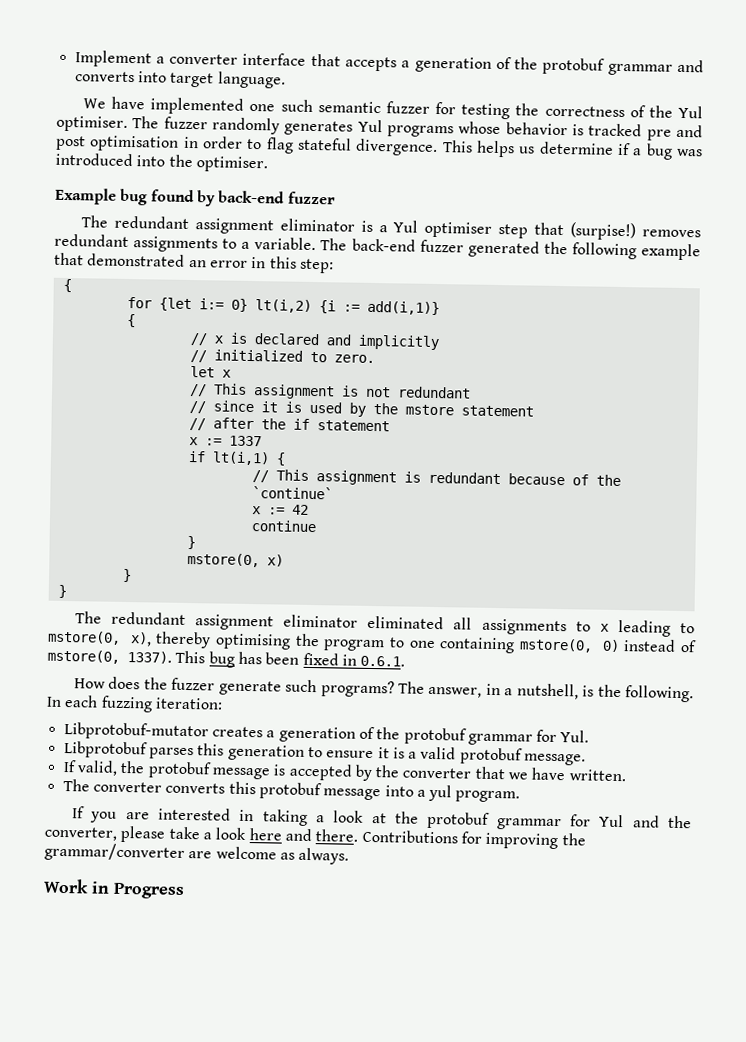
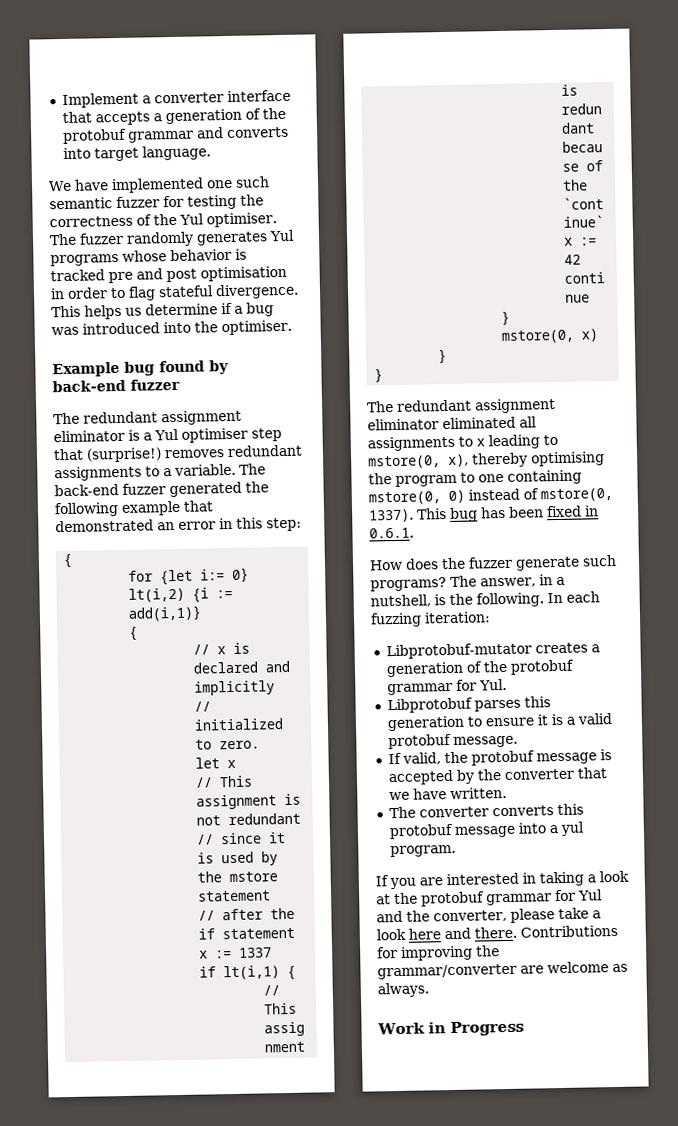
[570,222,637,241] (surpise!) -> [86,447,162,463] (surprise!)

